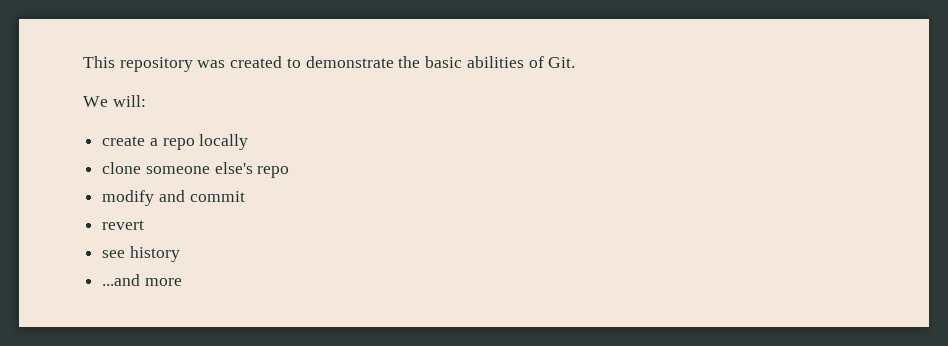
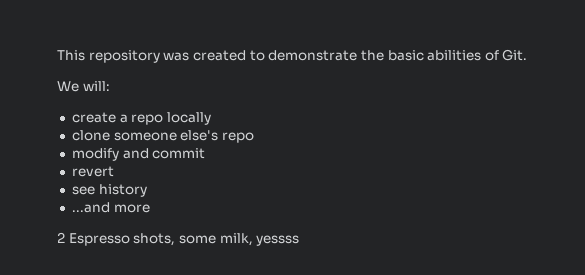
(182, 282) none -> [57,232,300,246] // 2 Espresso shots, some milk, yessss

